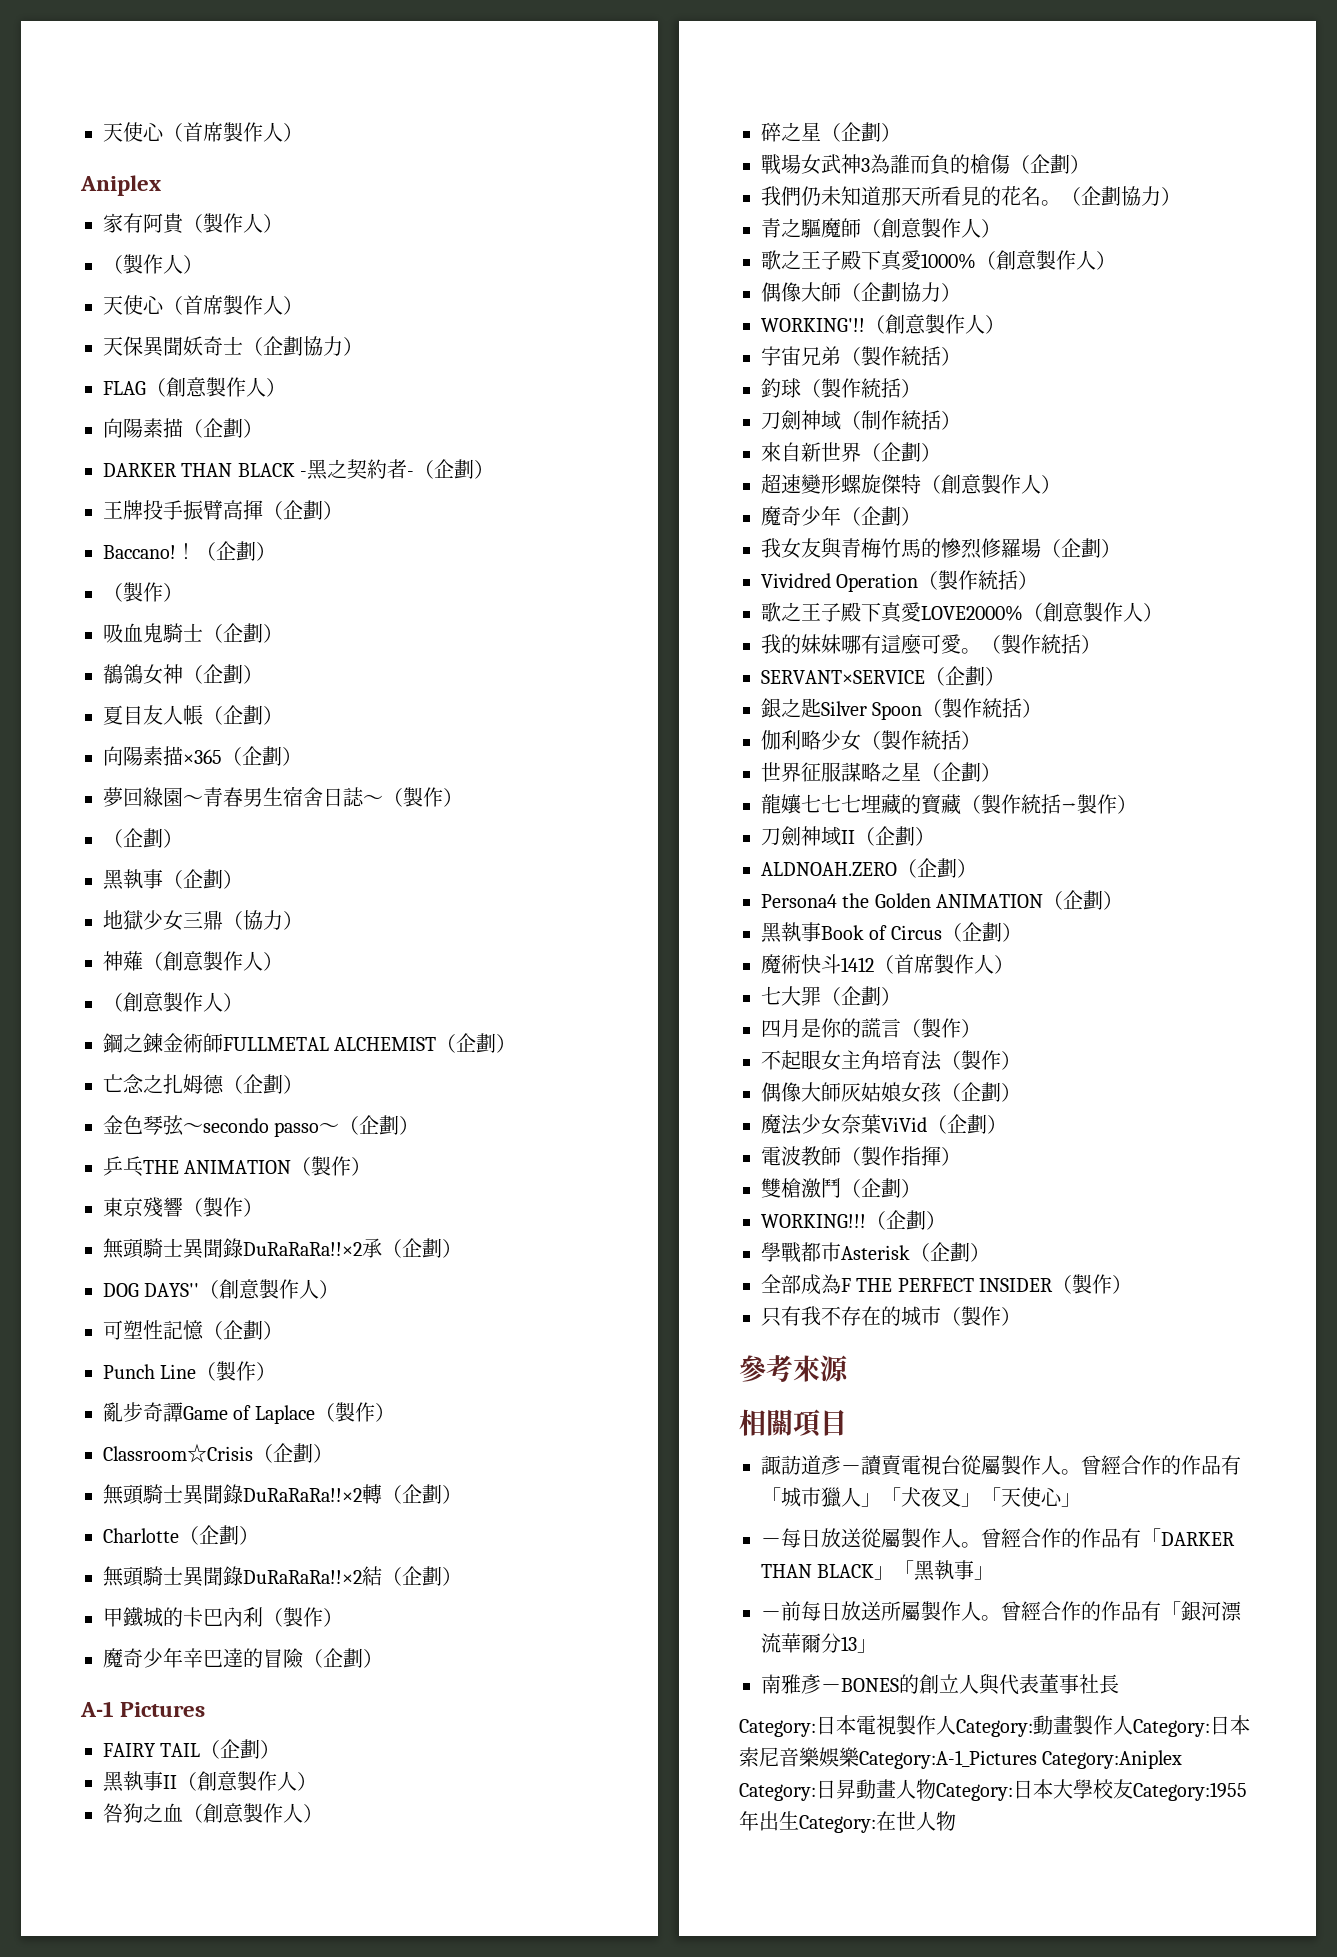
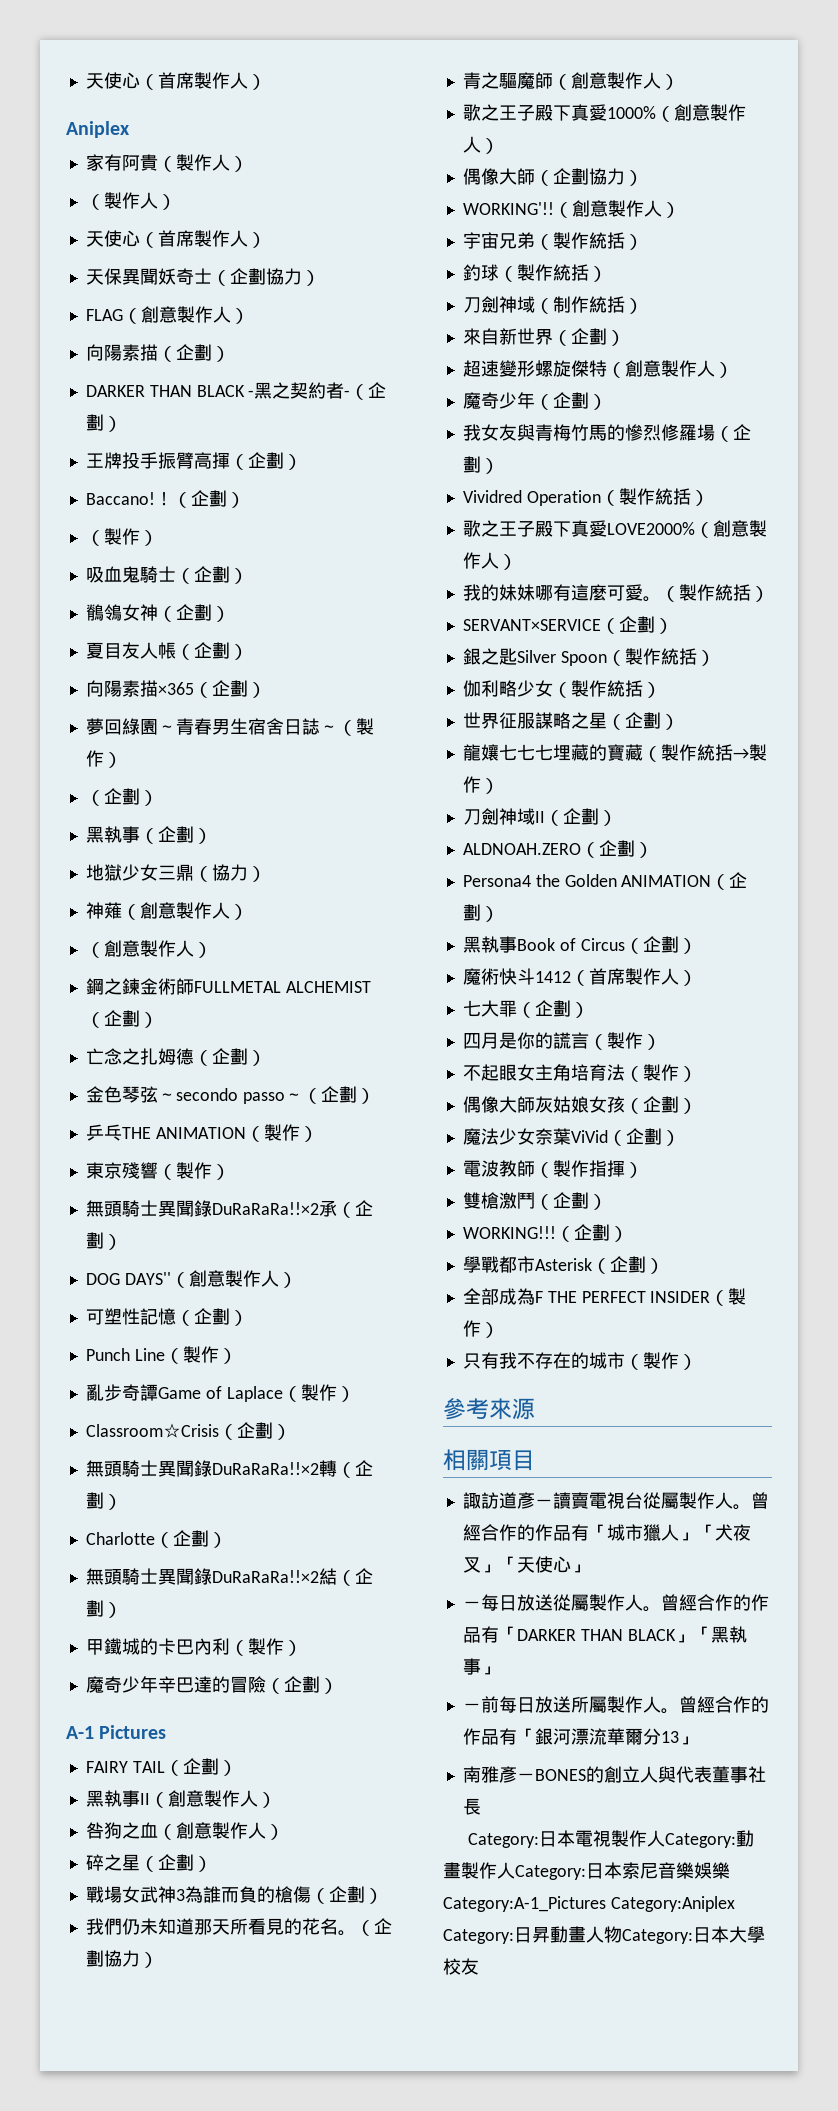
[1133,1782,1247,1801] [739,1811,956,1833] Category:1955年出生Category:在世人物 -> (479, 1966) none

